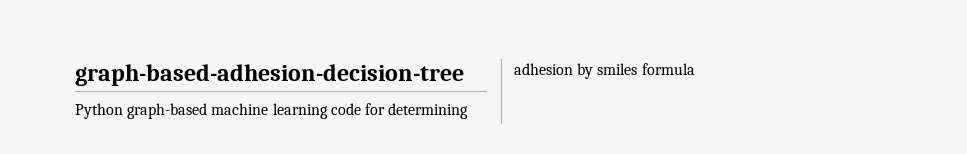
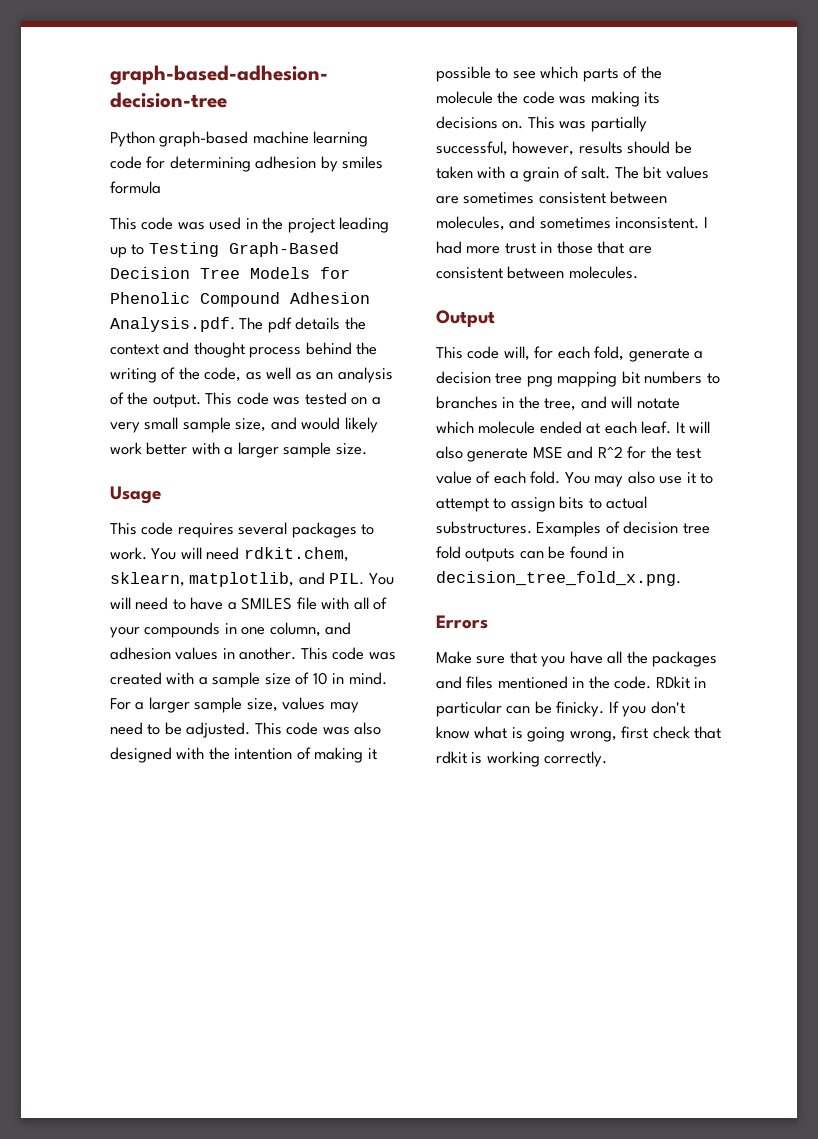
(695, 69) none -> [110,217,390,233] [110,242,339,258] [110,267,350,279] [110,292,370,307] [110,317,366,333] [110,342,378,358] [110,367,393,383] [110,392,381,408] [110,417,378,433] [110,442,367,458] [110,486,161,504] [110,522,375,538] [110,547,349,562] [110,572,394,587] [110,597,388,610] [110,622,352,638] [110,647,396,660] [110,672,387,688] [110,697,359,713] [110,722,382,738] [110,747,377,763] [436,66,662,82] [436,91,661,107] [436,116,647,132] [436,141,692,156] [436,166,709,182] [436,191,668,204] [436,216,708,231] [436,241,652,254] [436,266,638,279] [436,310,495,327] [436,346,704,362] [436,371,720,387] [436,396,680,411] [436,421,711,434] [436,446,702,462] [436,471,714,487] [436,496,648,512] [436,521,710,537] [436,546,625,562] [436,571,681,586] [436,615,488,629] [436,651,718,667] [436,676,707,689] [436,701,685,717] [436,726,722,742] [436,751,608,767] // This code was used in the project leading up to Testing Graph-Based Decision Tree Models for Phenolic Compound Adhesion Analysis.pdf. The pdf details the context and thought process behind the writing of the code, as well as an analysis of the output. This code was tested on a very small sample size, and would likely work better with a larger sample size. // Usage // This code requires several packages to work. You will need rdkit.chem, sklearn, matplotlib, and PIL. You will need to have a SMILES file with all of your compounds in one column, and adhesion values in another. This code was created with a sample size of 10 in mind. For a larger sample size, values may need to be adjusted. This code was also designed with the intention of making it possible to see which parts of the molecule the code was making its decisions on. This was partially successful, however, results should be taken with a grain of salt. The bit values are sometimes consistent between molecules, and sometimes inconsistent. I had more trust in those that are consistent between molecules. // Output // This code will, for each fold, generate a decision tree png mapping bit numbers to branches in the tree, and will notate which molecule ended at each leaf. It will also generate MSE and R^2 for the test value of each fold. You may also use it to attempt to assign bits to actual substructures. Examples of decision tree fold outputs can be found in decision_tree_fold_x.png. // Errors // Make sure that you have all the packages and files mentioned in the code. RDkit in particular can be finicky. If you don't know what is going wrong, first check that rdkit is working correctly.

